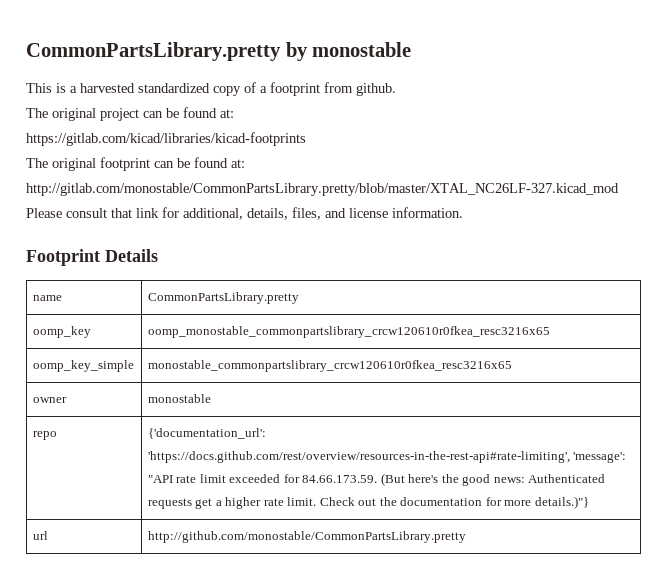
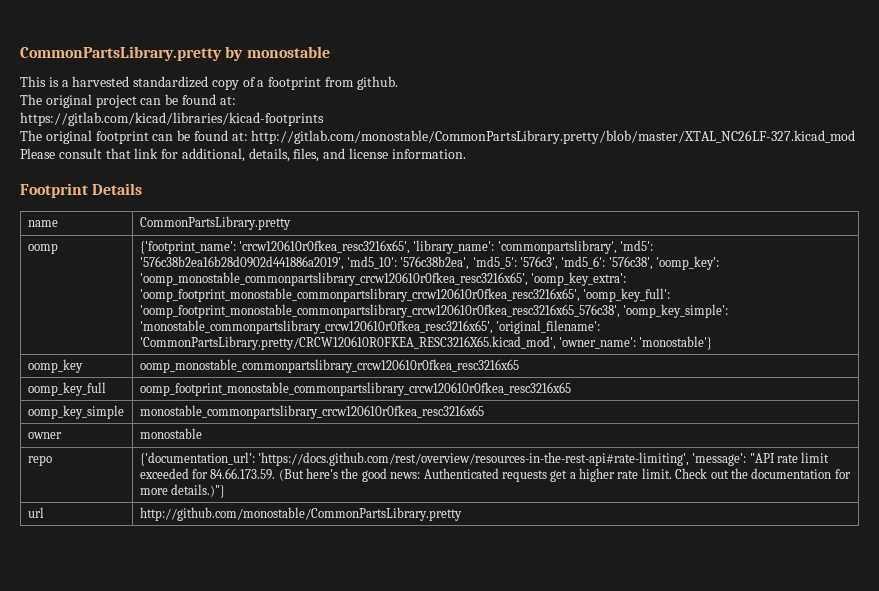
(299, 298) none -> [27,243,58,254] [139,240,654,254] [139,256,720,270] [139,272,626,286] [139,288,670,302] [139,304,728,318] [139,320,600,334] [139,336,713,350] // oomp | {'footprint_name': 'crcw120610r0fkea_resc3216x65', 'library_name': 'commonpartslibrary', 'md5': '576c38b2ea16b28d0902d441886a2019', 'md5_10': '576c38b2ea', 'md5_5': '576c3', 'md5_6': '576c38', 'oomp_key': 'oomp_monostable_commonpartslibrary_crcw120610r0fkea_resc3216x65', 'oomp_key_extra': 'oomp_footprint_monostable_commonpartslibrary_crcw120610r0fkea_resc3216x65', 'oomp_key_full': 'oomp_footprint_monostable_commonpartslibrary_crcw120610r0fkea_resc3216x65_576c38', 'oomp_key_simple': 'monostable_commonpartslibrary_crcw120610r0fkea_resc3216x65', 'original_filename': 'CommonPartsLibrary.pretty/CRCW120610R0FKEA_RESC3216X65.kicad_mod', 'owner_name': 'monostable'}
(550, 332) none -> [27,382,106,396] [139,382,571,396] // oomp_key_full | oomp_footprint_monostable_commonpartslibrary_crcw120610r0fkea_resc3216x65

